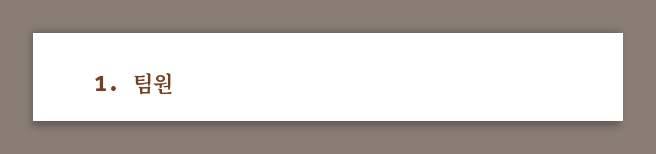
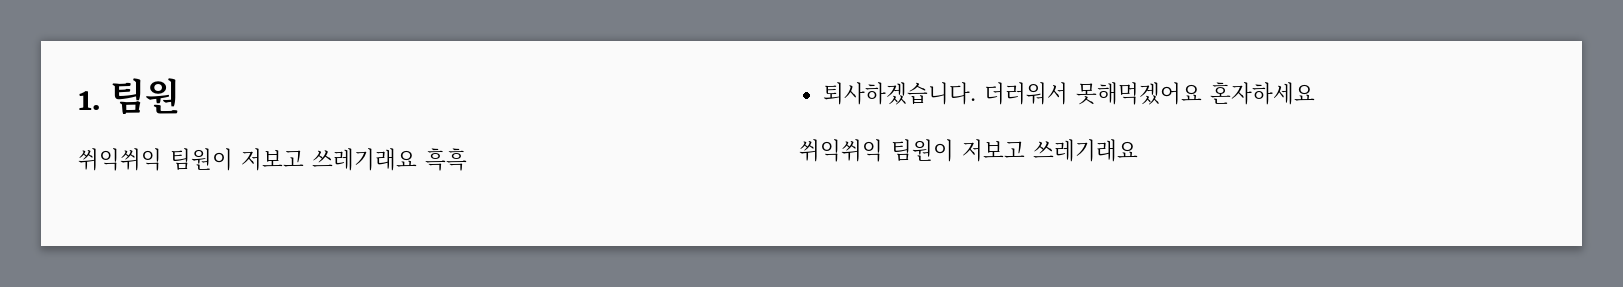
(173, 83) none -> [78,148,467,171] [822,82,1315,105] [799,139,1138,162] // 쒸익쒸익 팀원이 저보고 쓰레기래요 흑흑 // 퇴사하겠습니다. 더러워서 못해먹겠어요 혼자하세요 // 쒸익쒸익 팀원이 저보고 쓰레기래요

